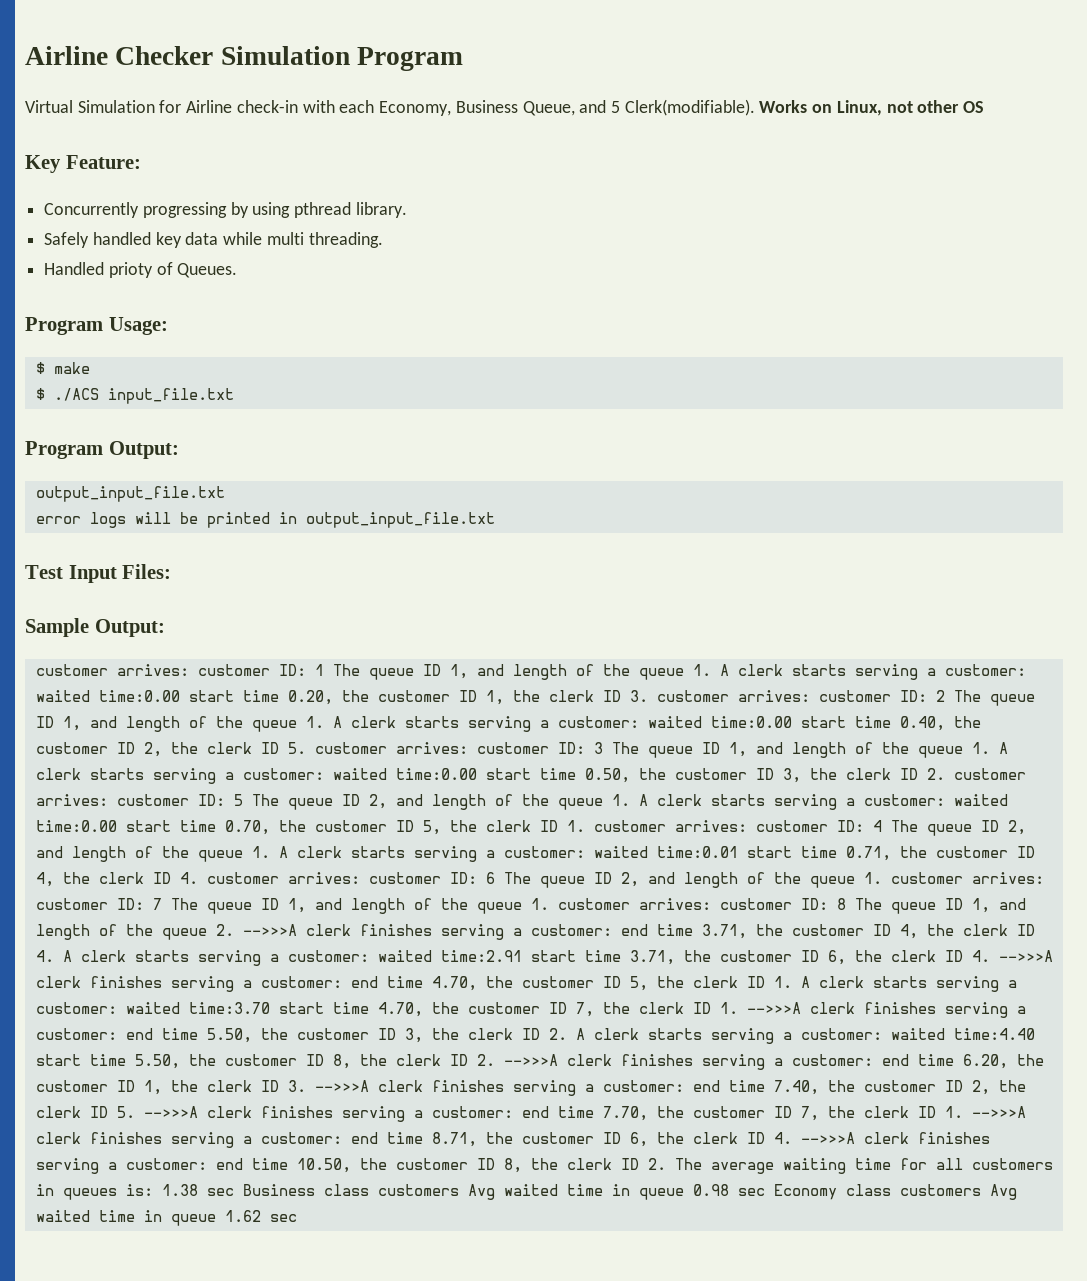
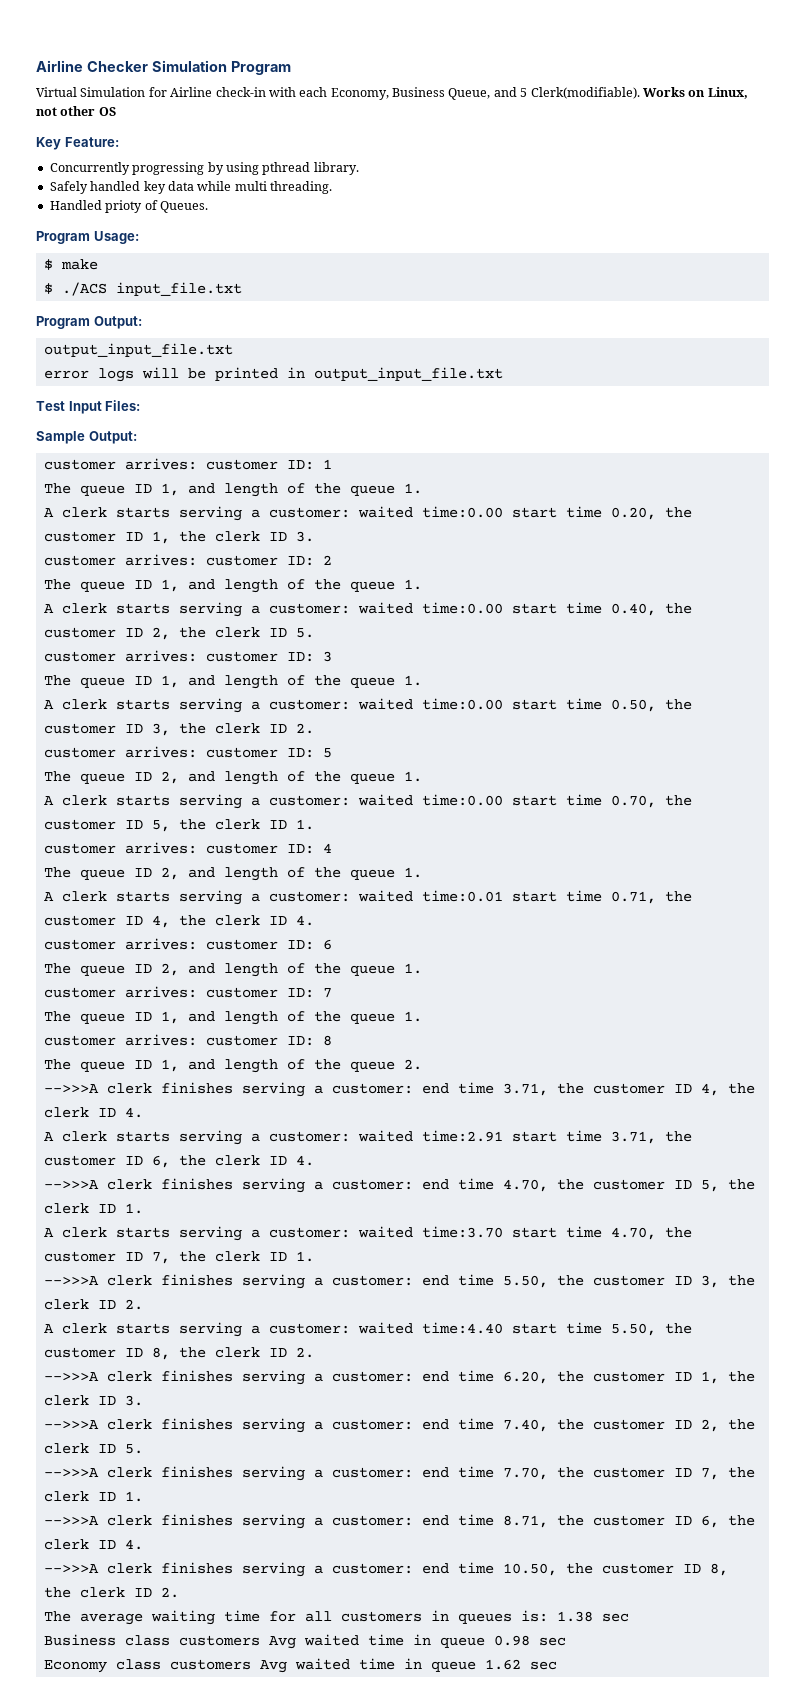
(324, 670) none -> (332, 464) //
(711, 670) none -> (422, 488) //
(648, 696) none -> (314, 536) //
(945, 696) none -> (332, 560) //
(324, 722) none -> (422, 584) //
(306, 748) none -> (314, 633) //
(603, 748) none -> (332, 656) //
(990, 748) none -> (422, 680) //
(945, 774) none -> (314, 728) //
(243, 800) none -> (332, 753) //
(630, 800) none -> (422, 776) //
(585, 826) none -> (314, 824) //
(882, 826) none -> (332, 848) //
(270, 852) none -> (422, 872) //
(198, 878) none -> (314, 920) //
(495, 878) none -> (332, 944) //
(882, 878) none -> (422, 968) //
(162, 904) none -> (332, 993) //
(549, 904) none -> (422, 1016) //
(846, 904) none -> (332, 1040) //
(234, 930) none -> (422, 1064) //
(54, 956) none -> (143, 1112) //
(990, 956) none -> (314, 1160) //
(792, 982) none -> (143, 1208) //
(738, 1008) none -> (314, 1256) //
(567, 1034) none -> (143, 1304) //
(495, 1060) none -> (314, 1352) //
(306, 1086) none -> (143, 1400) //
(135, 1112) none -> (143, 1449) //
(963, 1112) none -> (143, 1496) //
(792, 1138) none -> (143, 1544) //
(666, 1164) none -> (179, 1592) //
(234, 1192) none -> (629, 1617) //
(765, 1192) none -> (566, 1641) //

